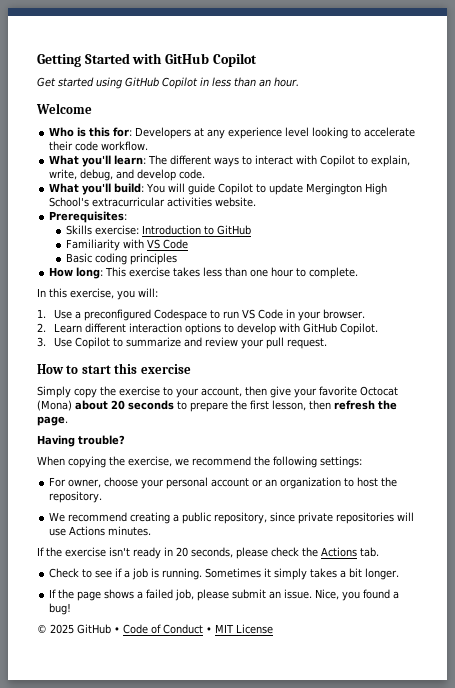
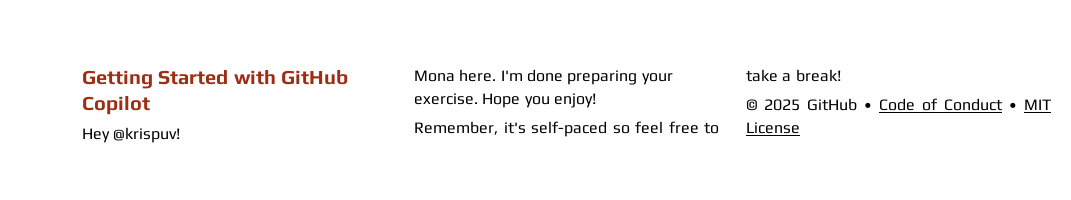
[37,77,299,89] [36,103,92,114] [49,127,416,139] [49,141,149,151] [49,155,411,167] [49,169,206,181] [49,183,388,195] [49,197,257,207] [49,211,128,223] [65,225,251,235] [65,239,188,251] [65,253,177,265] [49,267,359,279] [37,288,158,300] [37,309,365,321] [37,323,378,335] [37,337,327,349] [37,363,191,374] [37,386,398,398] [37,400,397,412] [37,416,68,426] [37,435,125,447] [37,456,362,468] [49,477,398,489] [49,491,103,503] [49,512,415,524] [49,526,152,536] [37,547,379,559] [49,568,400,580] [49,589,400,601] [49,603,72,615] Get started using GitHub Copilot in less than an hour. // Welcome // Who is this for: Developers at any experience level looking to accelerate their code workflow. // What you'll learn: The different ways to interact with Copilot to explain, write, debug, and develop code. // What you'll build: You will guide Copilot to update Mergington High School's extracurricular activities website. // Prerequisites: // Skills exercise: Introduction to GitHub // Familiarity with VS Code // Basic coding principles // How long: This exercise takes less than one hour to complete. // In this exercise, you will: // 1. Use a preconfigured Codespace to run VS Code in your browser. // 2. Learn different interaction options to develop with GitHub Copilot. // 3. Use Copilot to summarize and review your pull request. // How to start this exercise // Simply copy the exercise to your account, then give your favorite Octocat (Mona) about 20 seconds to prepare the first lesson, then refresh the page. // Having trouble? // When copying the exercise, we recommend the following settings: // For owner, choose your personal account or an organization to host the repository. // We recommend creating a public repository, since private repositories will use Actions minutes. // If the exercise isn't ready in 20 seconds, please check the Actions tab. // Check to see if a job is running. Sometimes it simply takes a bit longer. // If the page shows a failed job, please submit an issue. Nice, you found a bug! -> [82,127,181,143] [414,69,673,85] [414,93,596,108] [414,121,719,137] [746,69,841,82] Hey @krispuv! // Mona here. I'm done preparing your exercise. Hope you enjoy! // Remember, it's self-paced so feel free to take a break!

